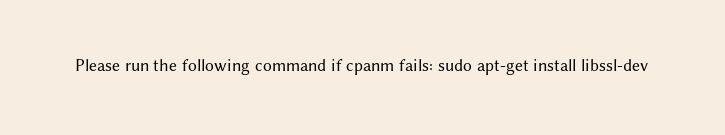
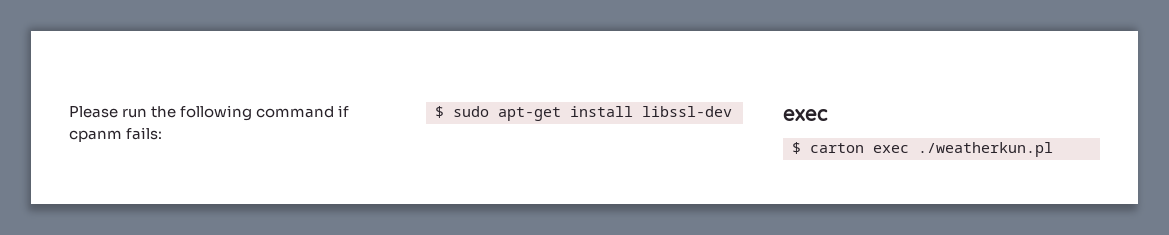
(434, 65) none -> [435,106,444,118] // $
(648, 65) none -> [783,109,828,121] [792,142,1053,157] // exec // $ carton exec ./weatherkun.pl

